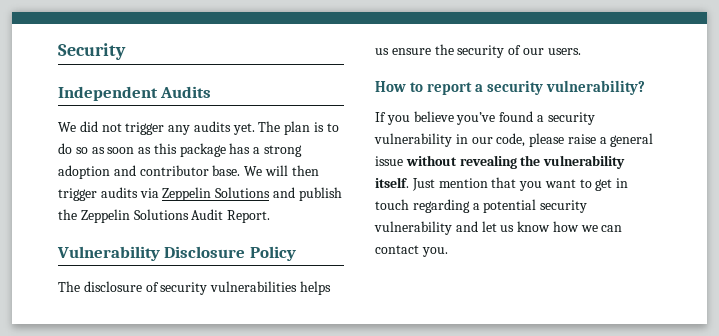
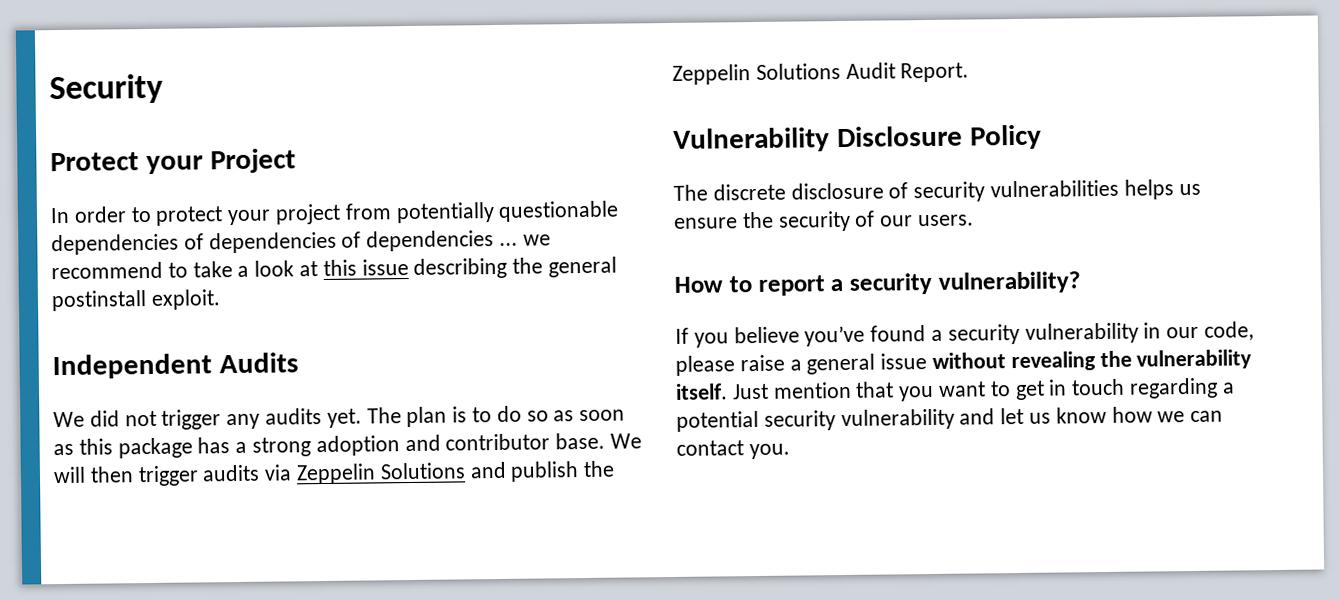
(126, 51) none -> [50,148,296,175] [50,200,620,226] [51,230,551,256] [51,256,618,280] [51,289,221,312] // Protect your Project // In order to protect your project from potentially questionable dependencies of dependencies of dependencies ... we recommend to take a look at this issue describing the general postinstall exploit.
(80, 286) none -> [712,183,786,201] discrete

